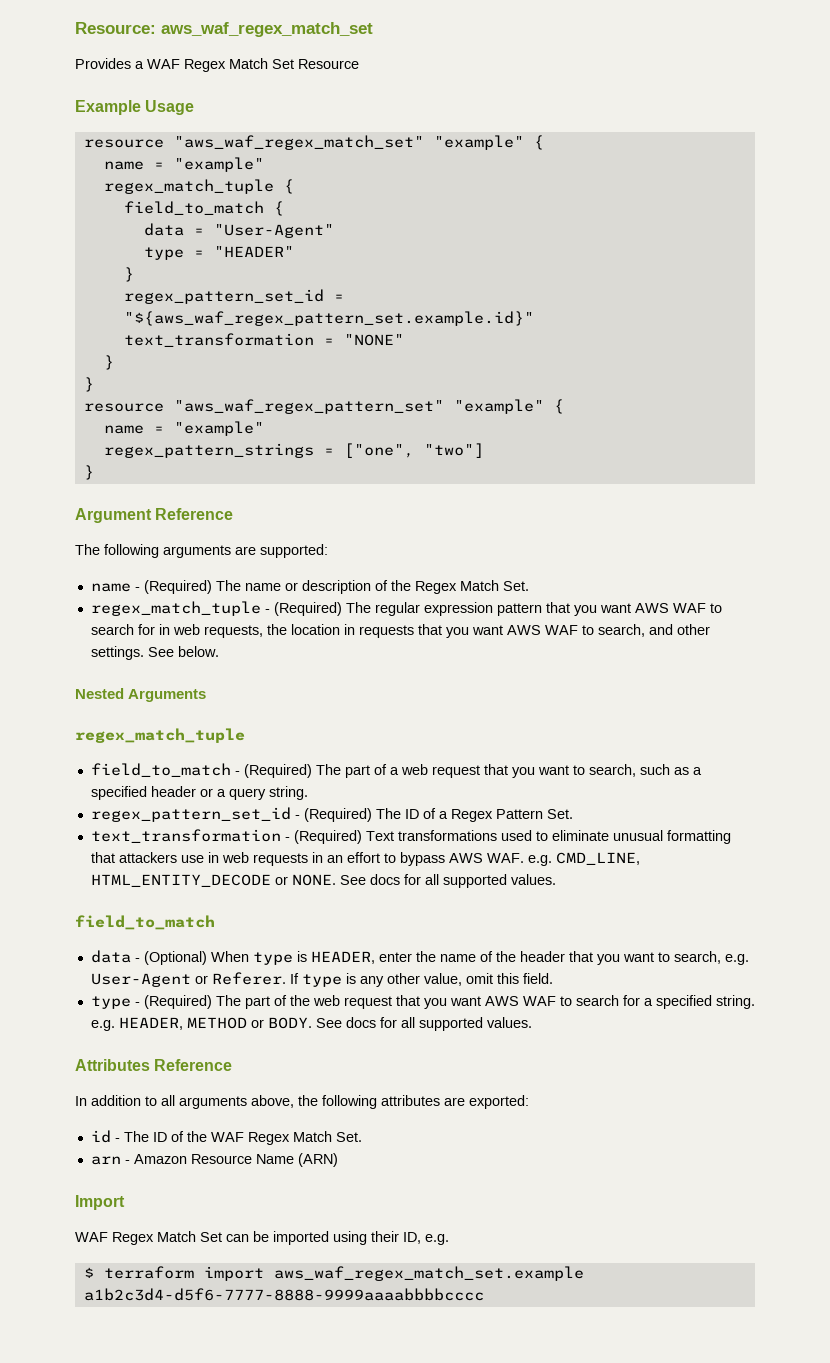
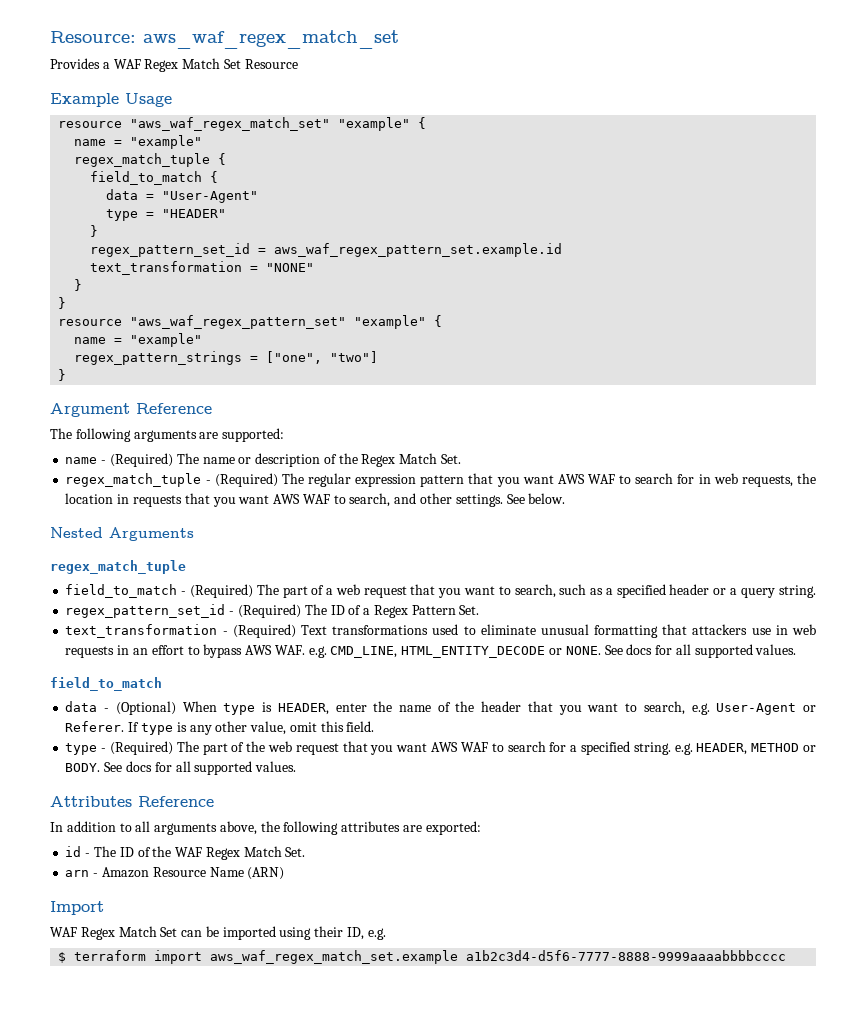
[123,311,534,326] "${aws_waf_regex_pattern_set.example.id}" -> [274,243,563,257] aws_waf_regex_pattern_set.example.id

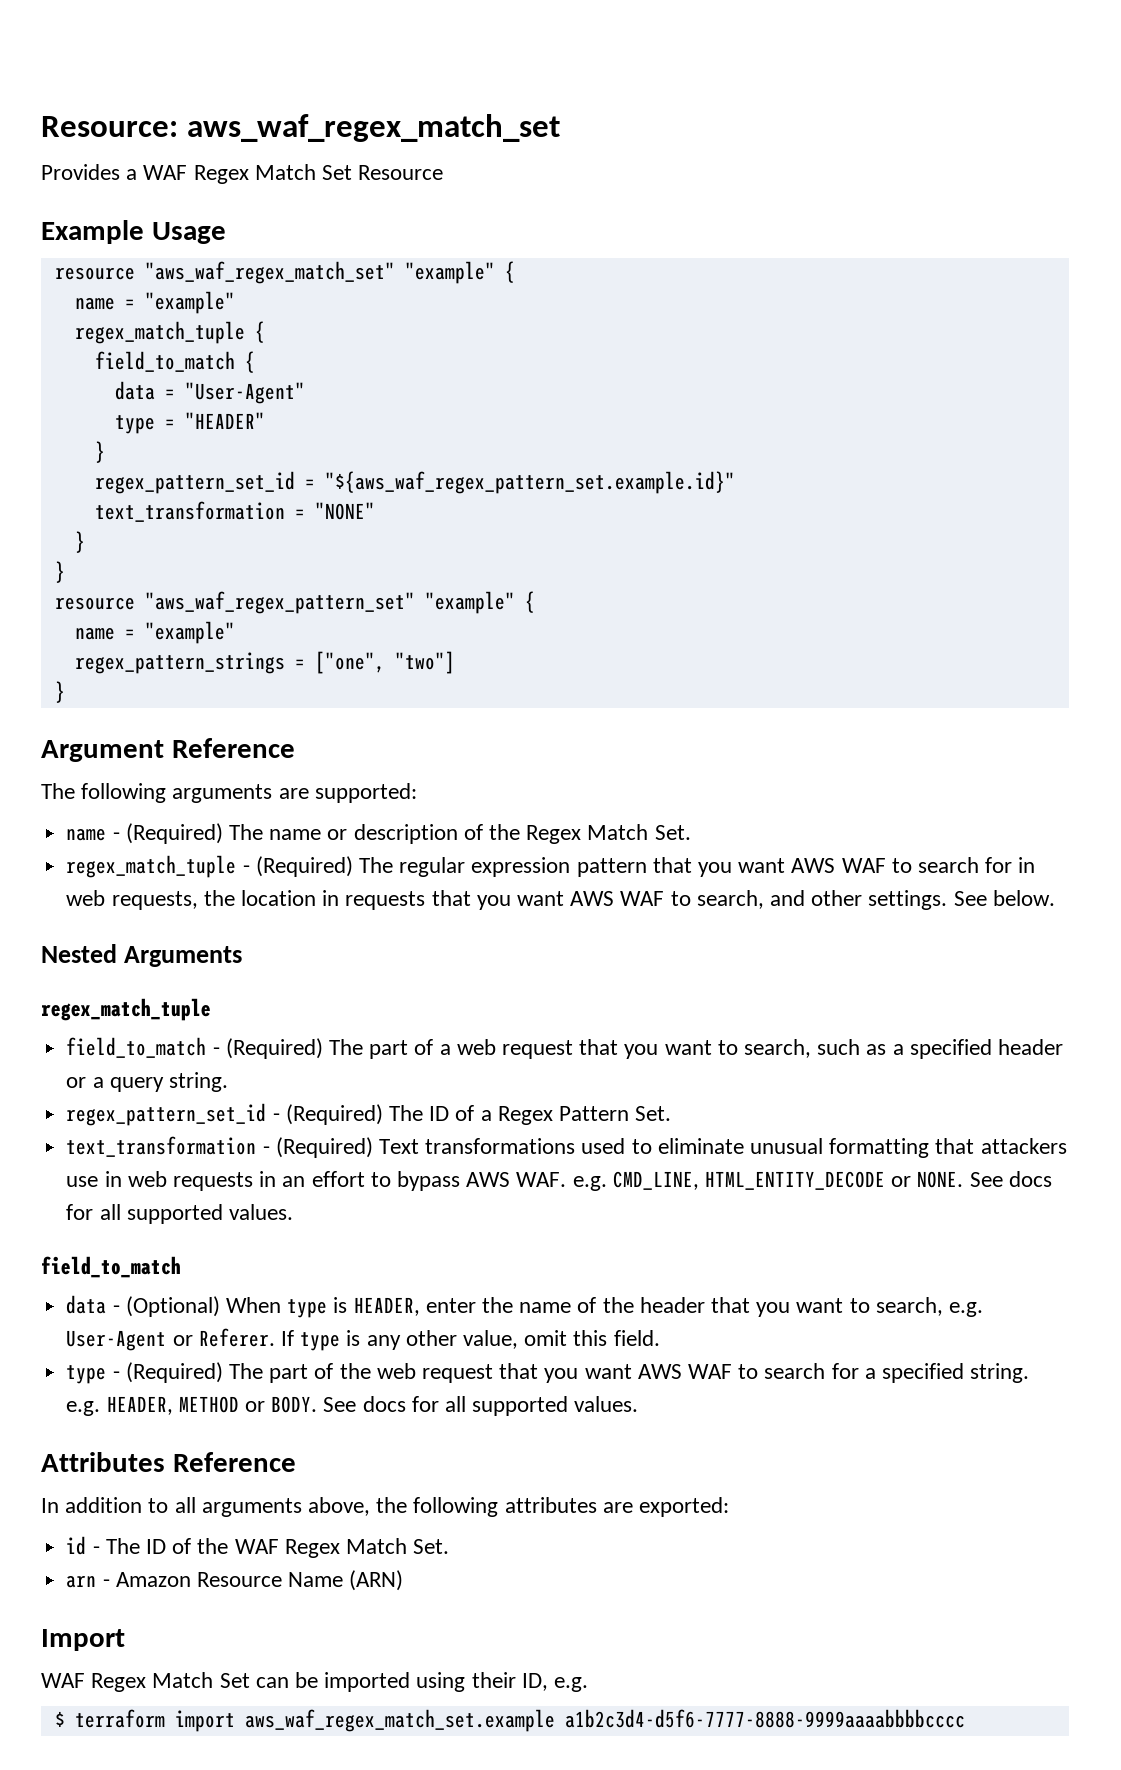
[274,243,563,257] aws_waf_regex_pattern_set.example.id -> [324,471,735,494] "${aws_waf_regex_pattern_set.example.id}"

